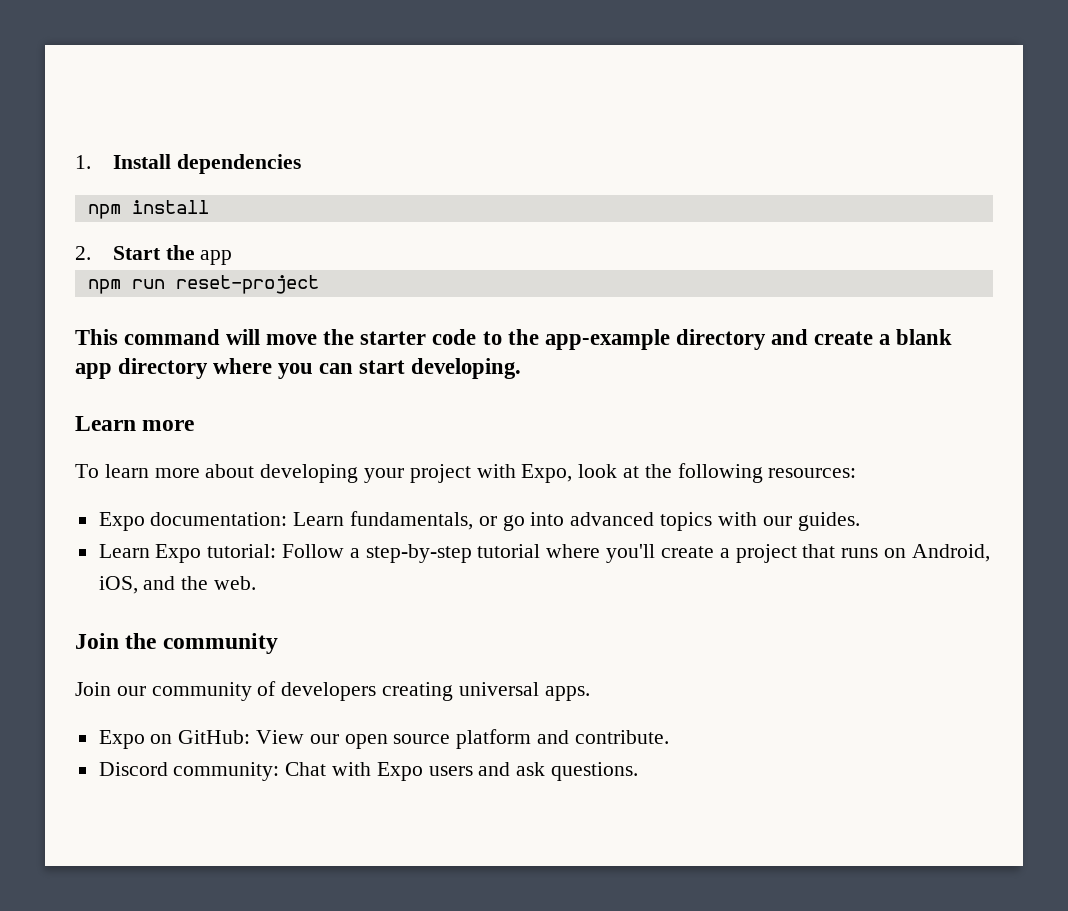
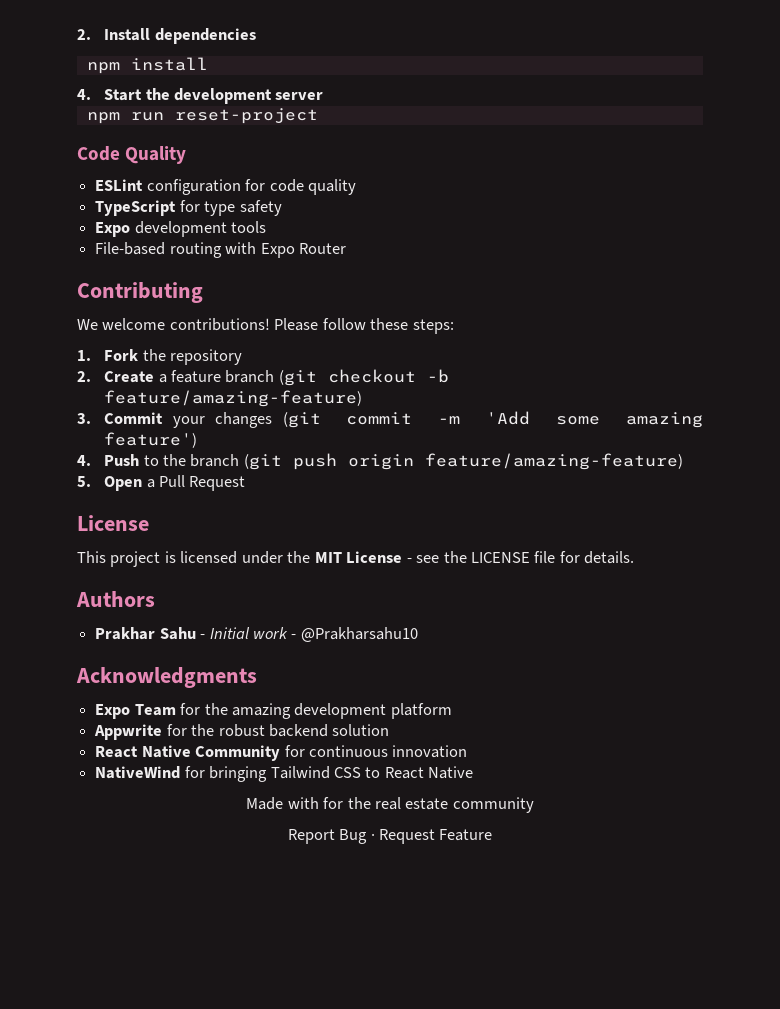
[75,155,91,169] 1. -> [77,29,91,40] 2.
[75,246,91,260] 2. -> [77,89,91,100] 4.
[200,250,233,265] app -> [174,88,324,104] development server
[75,329,953,350] [75,358,522,379] [75,416,195,431] [75,463,857,483] [98,511,860,531] [98,544,990,563] [98,576,257,594] [75,633,278,654] [75,681,590,701] [98,729,669,749] [98,762,639,781] This command will move the starter code to the app-example directory and create a blank app directory where you can start developing. // Learn more // To learn more about developing your project with Expo, look at the following resources: // Expo documentation: Learn fundamentals, or go into advanced topics with our guides. // Learn Expo tutorial: Follow a step-by-step tutorial where you'll create a project that runs on Android, iOS, and the web. // Join the community // Join our community of developers creating universal apps. // Expo on GitHub: View our open source platform and contribute. // Discord community: Chat with Expo users and ask questions. -> [77,146,187,164] [95,179,356,195] [95,200,282,216] [95,221,267,237] [95,242,346,258] [77,282,203,303] [77,318,454,334] [77,349,243,365] [77,369,449,386] [104,390,363,407] [77,411,703,428] [104,432,198,448] [77,453,683,470] [77,475,246,491] [77,515,149,531] [77,551,635,567] [76,591,155,607] [95,627,418,642] [76,667,257,688] [95,703,452,719] [94,724,390,740] [95,745,468,761] [95,766,474,782] [246,797,534,813] [287,829,493,844] Code Quality // ESLint configuration for code quality // TypeScript for type safety // Expo development tools // File-based routing with Expo Router // Contributing // We welcome contributions! Please follow these steps: // 1. Fork the repository // 2. Create a feature branch (git checkout -b feature/amazing-feature) // 3. Commit your changes (git commit -m 'Add some amazing feature') // 4. Push to the branch (git push origin feature/amazing-feature) // 5. Open a Pull Request // License // This project is licensed under the MIT License - see the LICENSE file for details. // Authors // Prakhar Sahu - Initial work - @Prakharsahu10 // Acknowledgments // Expo Team for the amazing development platform // Appwrite for the robust backend solution // React Native Community for continuous innovation // NativeWind for bringing Tailwind CSS to React Native // Made with for the real estate community // Report Bug · Request Feature

